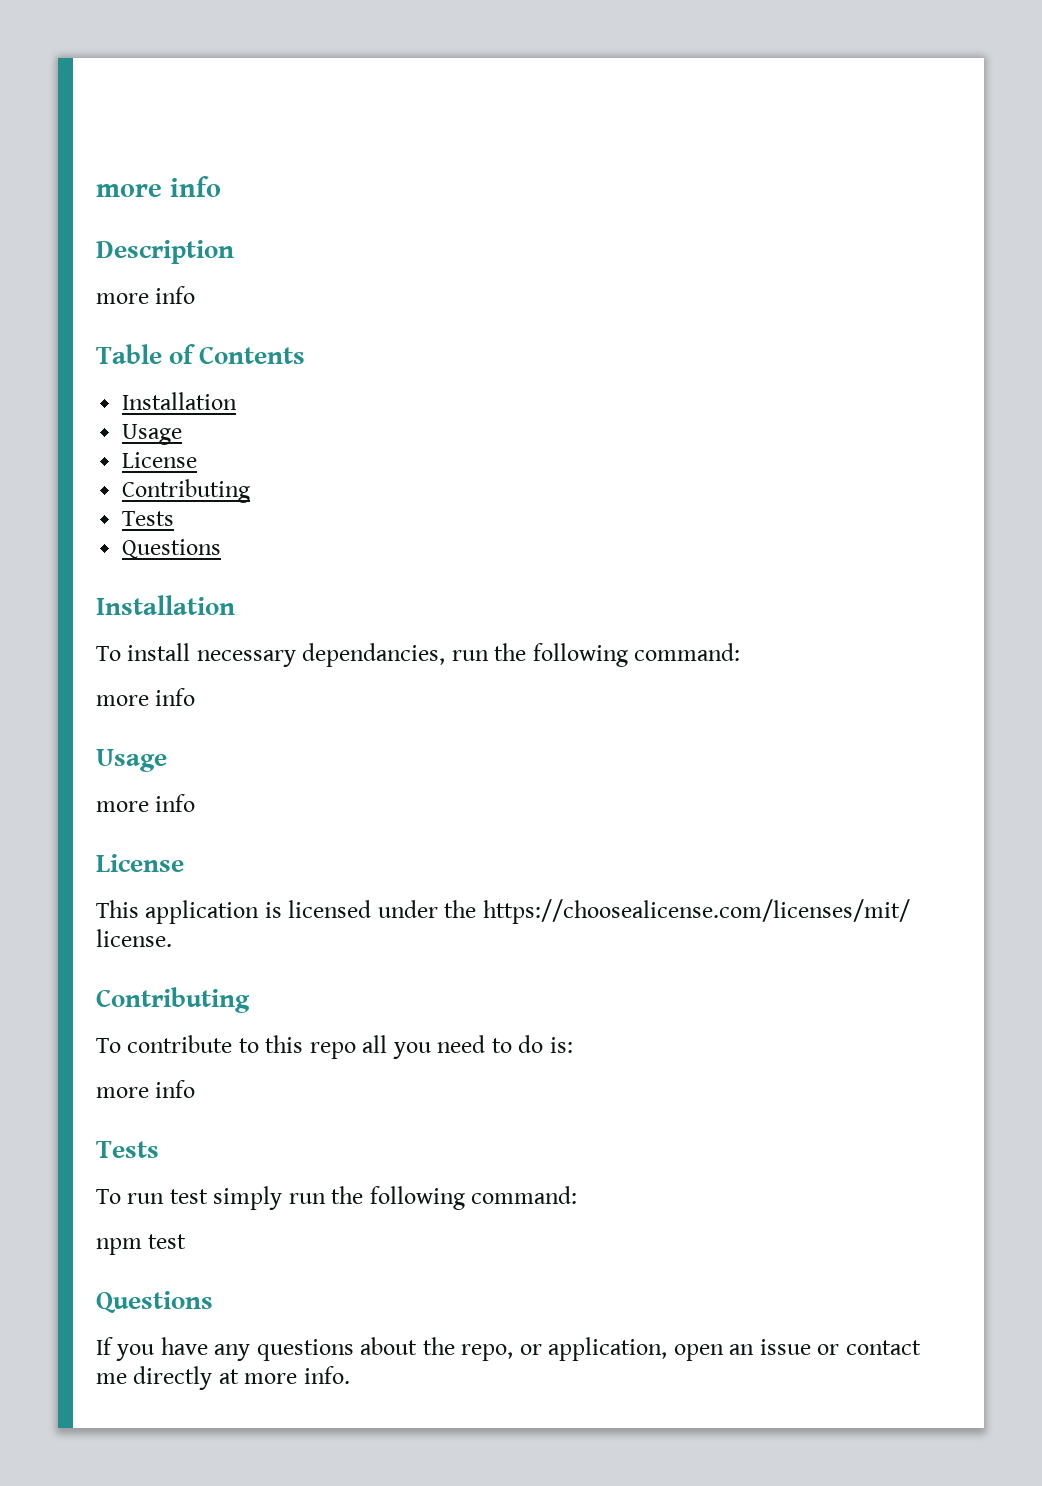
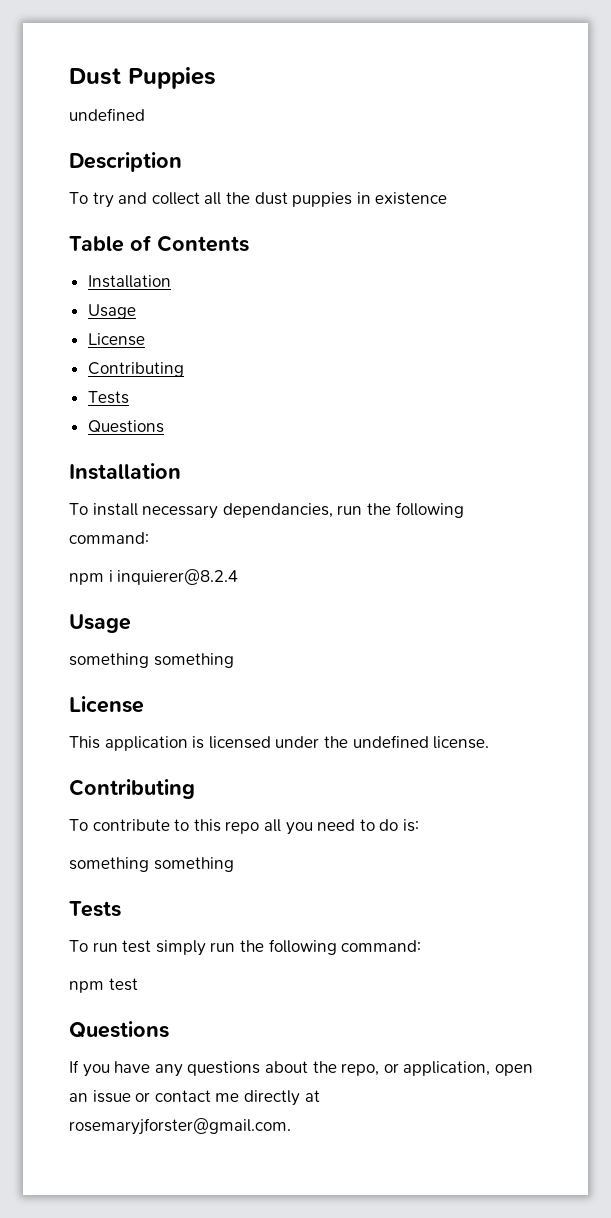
[96,176,221,197] [96,240,234,264] [96,286,196,304] more info // Description // more info -> [69,67,216,89] [69,108,145,121] [69,152,182,172] [69,192,448,208] Dust Puppies // undefined // Description // To try and collect all the dust puppies in existence
[96,688,196,706] [96,749,167,772] [96,794,196,812] more info // Usage // more info -> [69,569,239,585] [69,614,131,633] [69,653,234,668] npm i inquierer@8.2.4 // Usage // something something
[482,899,910,924] https://choosealicense.com/licenses/mit/ -> [352,735,429,748] undefined
[96,1080,196,1098] more info -> [69,857,234,872] something something
[244,1366,350,1384] more info. -> [69,1118,291,1135] rosemaryjforster@gmail.com.

